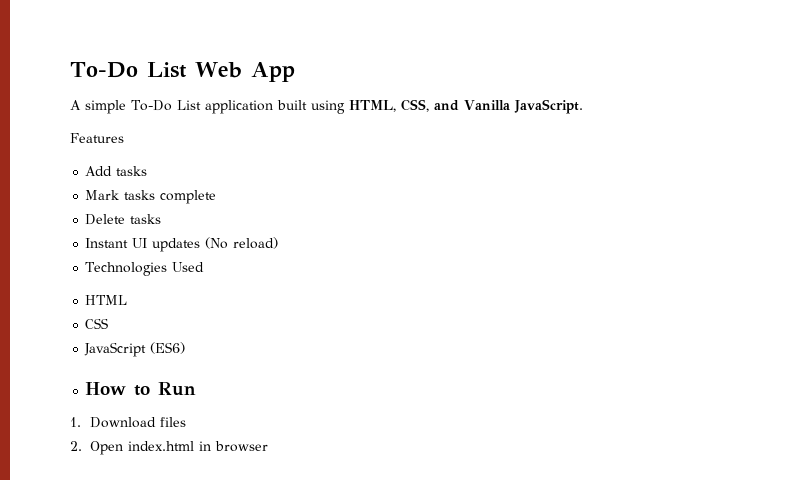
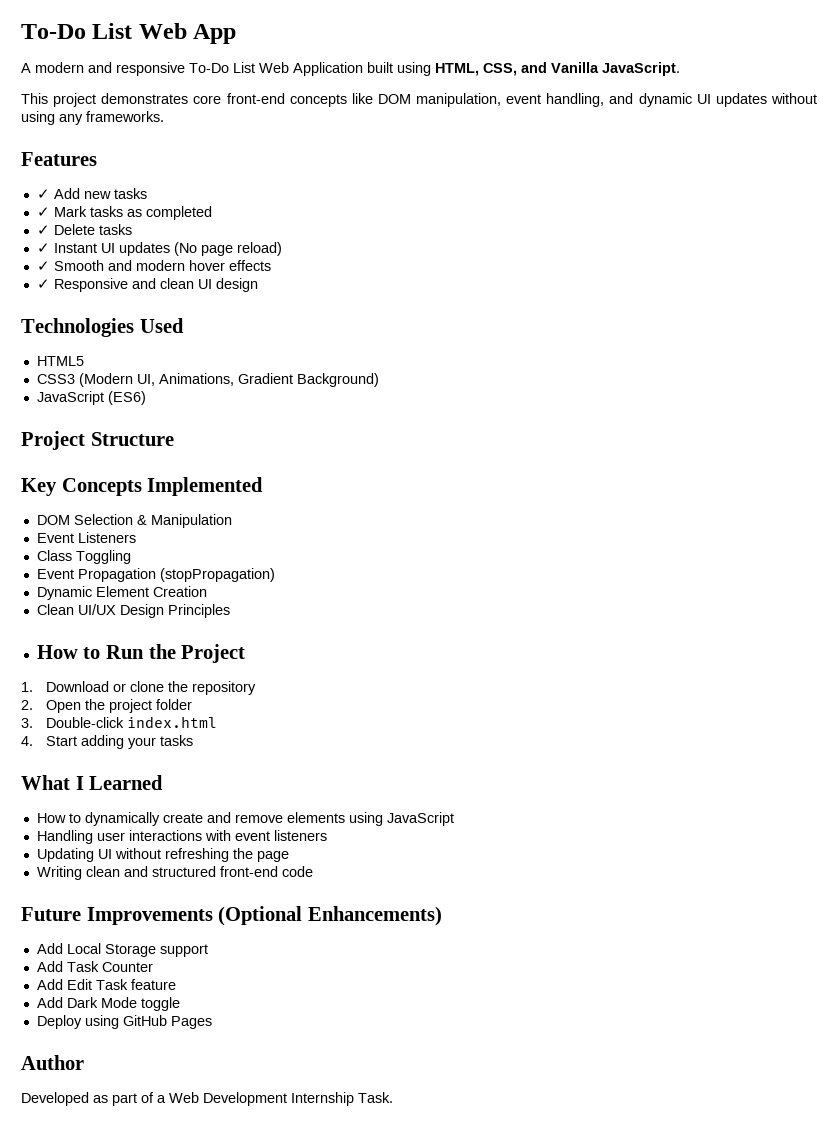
[85,100,273,114] simple To-Do List application -> [35,62,363,76] modern and responsive To-Do List Web Application
[70,133,124,143] [85,166,148,176] Features // Add tasks // -> [21,93,817,107] [21,111,164,125] [21,152,97,166] [36,188,147,199] [36,207,50,217] This project demonstrates core front-end concepts like DOM manipulation, event handling, and dynamic UI updates without using any frameworks. // Features // ✓ Add new tasks // ✓
[160,190,217,204] complete // -> [126,206,212,220] [36,225,50,235] as completed // ✓
(162, 219) none -> [36,243,50,253] ✓
(229, 243) none -> [200,245,233,256] page
[85,262,205,276] [85,295,128,305] [85,318,109,329] [84,342,186,357] Technologies Used // HTML // CSS // JavaScript (ES6) -> [36,260,271,271] [36,278,258,292] [21,318,184,337] [36,356,84,366] [36,373,379,387] [36,391,146,405] [21,431,174,450] [21,477,264,496] [36,514,232,528] [36,532,136,543] [36,550,131,564] [36,568,275,582] [36,586,207,600] [36,604,230,618] ✓ Smooth and modern hover effects // ✓ Responsive and clean UI design // Technologies Used // HTML5 // CSS3 (Modern UI, Animations, Gradient Background) // JavaScript (ES6) // Project Structure // Key Concepts Implemented // DOM Selection & Manipulation // Event Listeners // Class Toggling // Event Propagation (stopPropagation) // Dynamic Element Creation // Clean UI/UX Design Principles
(197, 389) none -> [148,644,246,663] the Project
[160,417,187,427] [70,441,269,455] files // 2. Open index.html in browser -> [113,681,257,695] [21,699,193,713] [21,716,218,728] [21,735,194,749] [21,775,164,790] [36,812,454,826] [36,830,327,844] [36,848,289,862] [36,866,313,880] [21,906,442,926] [36,943,208,957] [36,961,153,972] [36,979,176,990] [36,997,180,1011] [36,1015,212,1029] [21,1055,84,1070] [21,1092,393,1106] or clone the repository // 2. Open the project folder // 3. Double-click index.html // 4. Start adding your tasks // What I Learned // How to dynamically create and remove elements using JavaScript // Handling user interactions with event listeners // Updating UI without refreshing the page // Writing clean and structured front-end code // Future Improvements (Optional Enhancements) // Add Local Storage support // Add Task Counter // Add Edit Task feature // Add Dark Mode toggle // Deploy using GitHub Pages // Author // Developed as part of a Web Development Internship Task.

